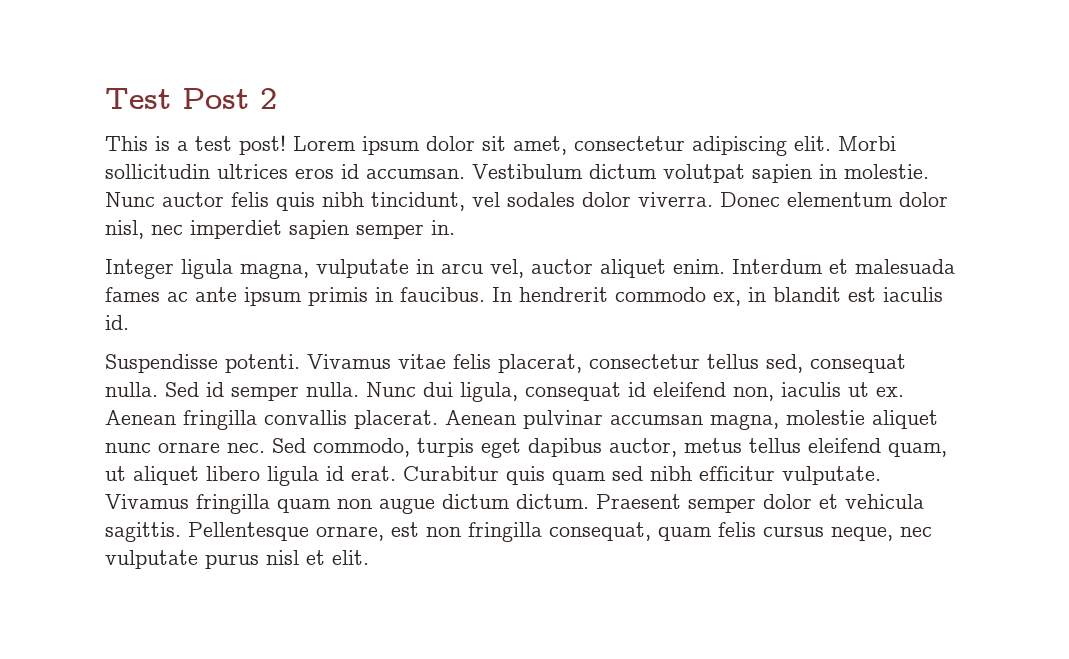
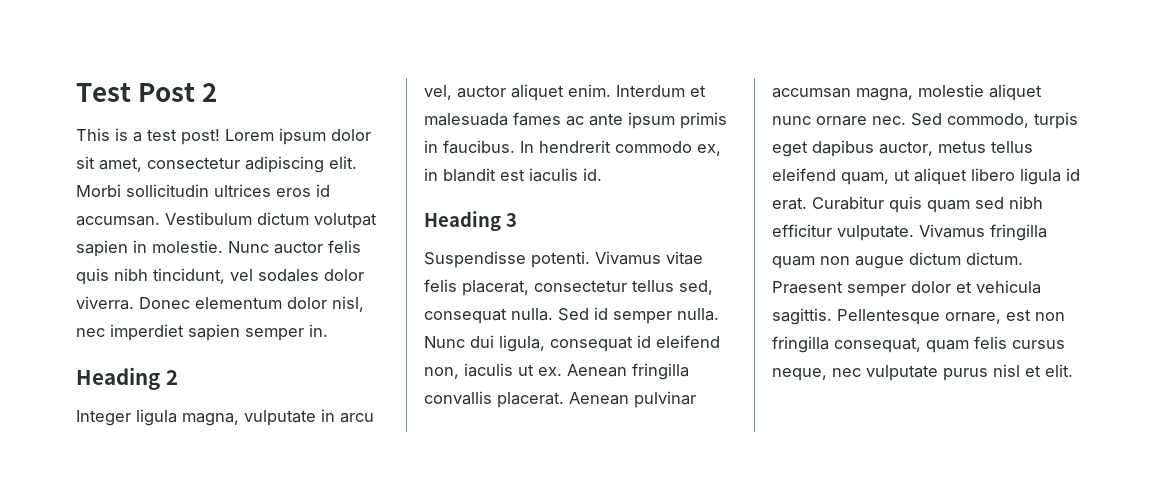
(455, 227) none -> [76,367,178,390] // Heading 2
(129, 322) none -> [424,211,517,231] // Heading 3

